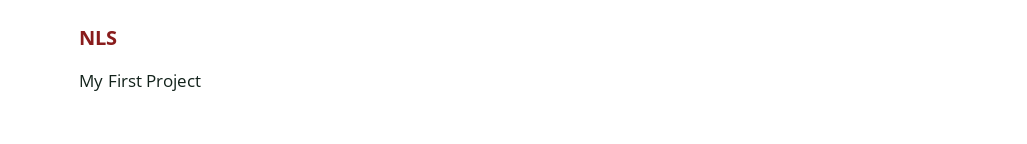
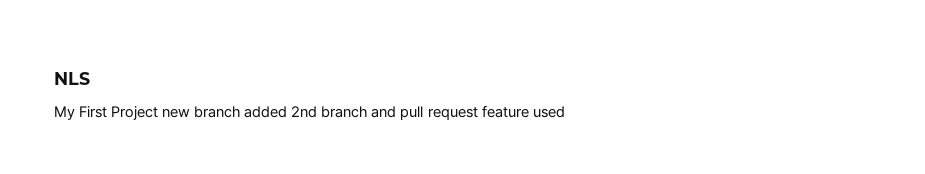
(202, 82) none -> [162,105,565,120] new branch added 2nd branch and pull request feature used

